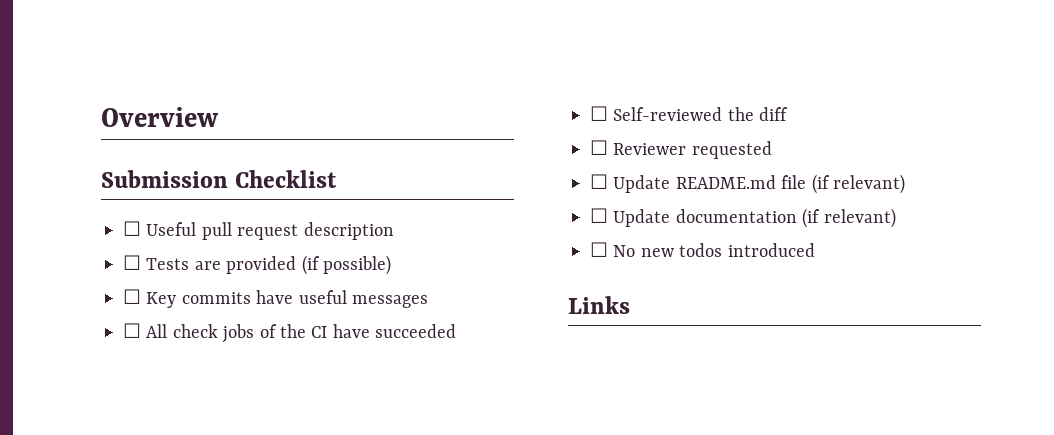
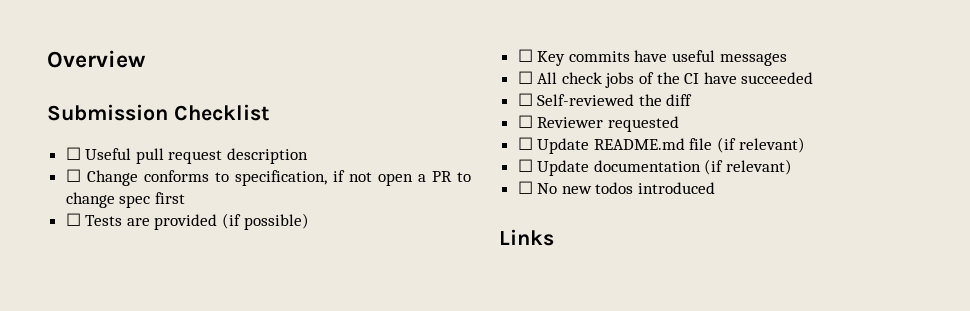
(394, 231) none -> [65,169,471,186] [65,192,185,208] // ☐ Change conforms to specification, if not open a PR to change spec first

